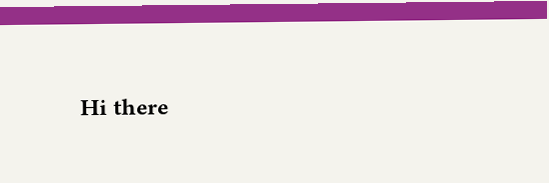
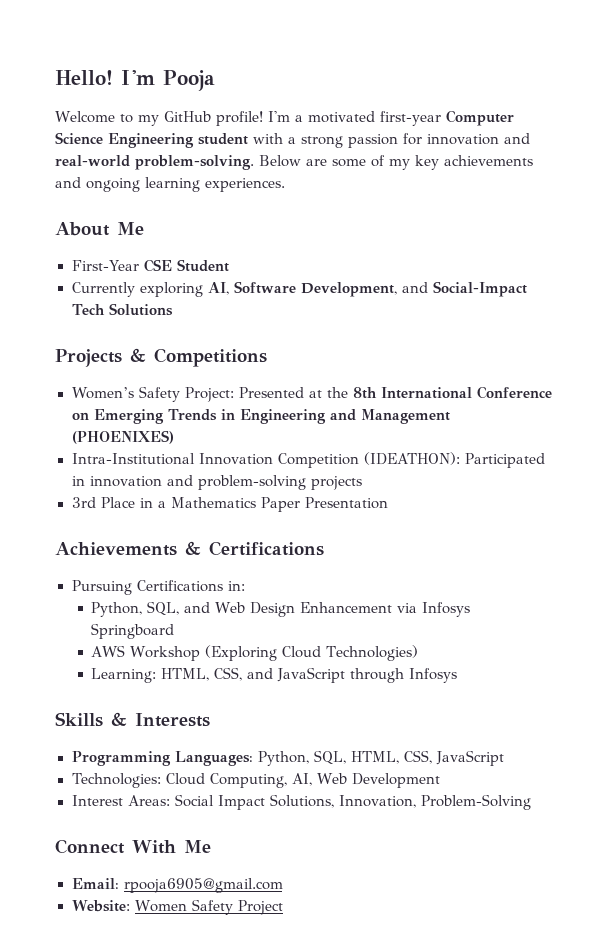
[80,98,170,116] Hi there -> [55,70,215,91] [55,110,514,126] [55,132,530,148] [55,155,533,170] [55,177,285,192] [55,222,144,236] [71,259,230,272] [71,281,527,297] [71,303,174,316] [55,348,267,367] [71,386,553,402] [71,409,451,424] [71,430,174,444] [71,452,546,468] [71,475,362,490] [71,497,388,512] [55,541,324,556] [71,580,245,595] [91,601,471,617] [91,623,175,639] [91,645,419,661] [91,667,458,683] [55,712,210,727] [71,750,504,766] [71,773,441,788] [71,794,531,810] [55,839,211,854] [71,878,283,893] [71,899,284,915] Hello! I'm Pooja // Welcome to my GitHub profile! I'm a motivated first-year Computer Science Engineering student with a strong passion for innovation and real-world problem-solving. Below are some of my key achievements and ongoing learning experiences. // About Me // First-Year CSE Student // Currently exploring AI, Software Development, and Social-Impact Tech Solutions // Projects & Competitions // Women’s Safety Project: Presented at the 8th International Conference on Emerging Trends in Engineering and Management (PHOENIXES) // Intra-Institutional Innovation Competition (IDEATHON): Participated in innovation and problem-solving projects // 3rd Place in a Mathematics Paper Presentation // Achievements & Certifications // Pursuing Certifications in: // Python, SQL, and Web Design Enhancement via Infosys Springboard // AWS Workshop (Exploring Cloud Technologies) // Learning: HTML, CSS, and JavaScript through Infosys // Skills & Interests // Programming Languages: Python, SQL, HTML, CSS, JavaScript // Technologies: Cloud Computing, AI, Web Development // Interest Areas: Social Impact Solutions, Innovation, Problem-Solving // Connect With Me // Email: rpooja6905@gmail.com // Website: Women Safety Project

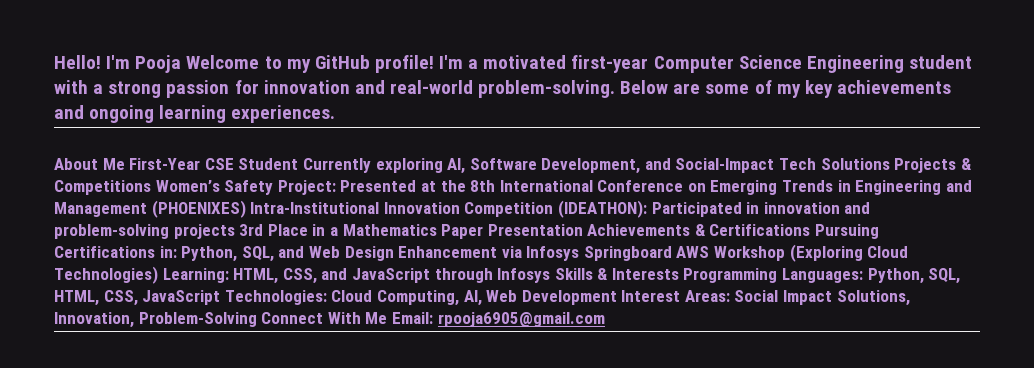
(215, 80) // -> (182, 64) none
(144, 228) // -> (125, 164) none
(230, 265) // -> (299, 164) none
(174, 309) // -> (890, 164) none
(267, 357) // -> (151, 187) none
(174, 437) // -> (246, 209) none
(362, 483) // -> (235, 231) none
(388, 503) // -> (583, 230) none
(324, 548) // -> (811, 230) none
(245, 586) // -> (177, 252) none
(175, 631) // -> (672, 253) none
(419, 653) // -> (158, 275) none
(458, 675) // -> (551, 275) none
(210, 720) // -> (679, 274) none
(504, 758) // -> (221, 297) none
(441, 780) // -> (617, 297) none
(531, 802) // -> (257, 319) none
(211, 846) // -> (388, 318) none
[71,899,284,915] // Website: Women Safety Project -> (605, 319) none

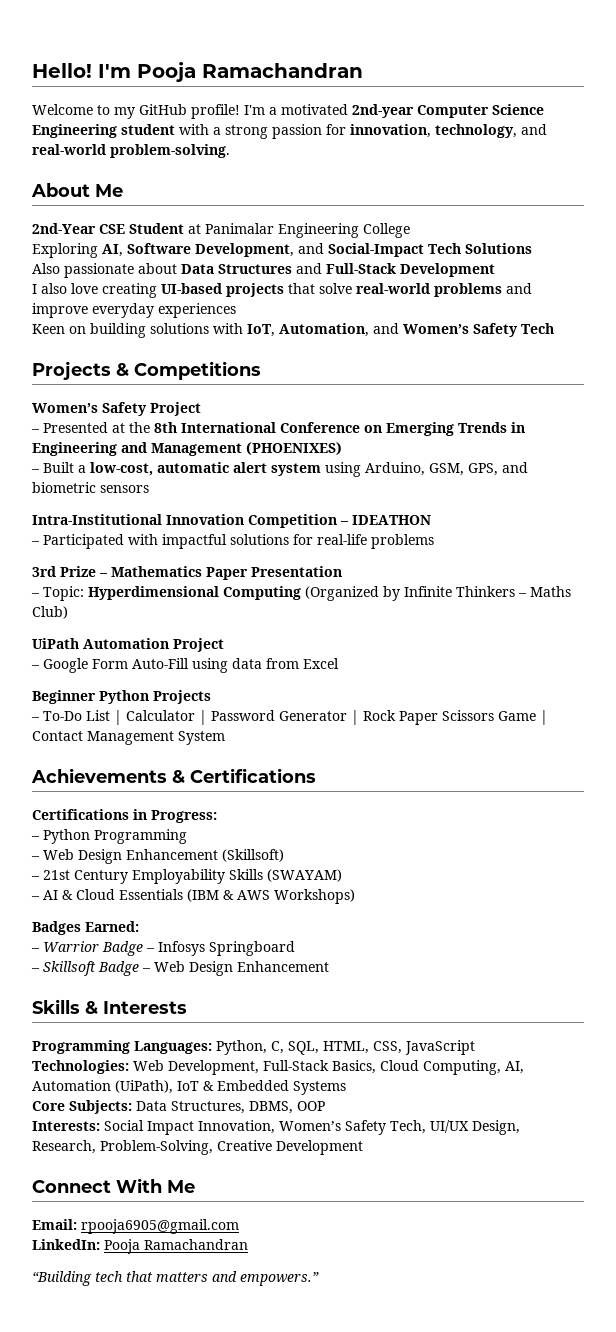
(182, 64) none -> [202,63,363,78] Ramachandran //
[571,55,649,73] first-year -> [352,104,414,118] 2nd-year
[263,80,350,94] innovation -> [350,124,517,138] innovation, technology,
[620,80,951,98] [54,105,336,123] Below are some of my key achievements and ongoing learning experiences. -> (230, 151) none
[129,158,201,170] First-Year -> [32,223,96,234] // 2nd-Year
[302,158,443,173] Currently exploring -> [188,223,410,238] [32,243,98,258] at Panimalar Engineering College // Exploring
(890, 164) none -> [32,263,495,278] [32,283,532,298] [32,303,236,318] [32,323,554,338] // Also passionate about Data Structures and Full-Stack Development // I also love creating UI-based projects that solve real-world problems and improve everyday experiences // Keen on building solutions with IoT, Automation, and Women’s Safety Tech //
[155,180,336,195] Women’s Safety Project: -> [32,402,201,416] [31,429,40,433] // Women’s Safety Project // –
[250,200,871,218] [54,224,880,239] [54,244,909,262] [54,266,551,284] Intra-Institutional Innovation Competition (IDEATHON): Participated in innovation and problem-solving projects 3rd Place in a Mathematics Paper Presentation Achievements & Certifications Pursuing Certifications in: Python, SQL, and Web Design Enhancement via Infosys Springboard AWS Workshop (Exploring Cloud Technologies) Learning: HTML, CSS, and JavaScript through Infosys -> [31,462,528,477] [32,482,149,493] [32,514,431,528] [31,534,434,549] [32,566,342,580] [31,586,571,601] [32,606,68,619] [32,638,224,652] [31,658,339,673] [32,690,211,704] [31,710,548,725] [32,731,225,745] [31,768,316,783] [32,809,217,823] [31,829,187,844] [31,849,284,864] [31,869,342,884] [31,889,355,904] [32,921,139,935] [31,941,295,956] [31,961,329,976] // – Built a low-cost, automatic alert system using Arduino, GSM, GPS, and biometric sensors // Intra-Institutional Innovation Competition – IDEATHON // – Participated with impactful solutions for real-life problems // 3rd Prize – Mathematics Paper Presentation // – Topic: Hyperdimensional Computing (Organized by Infinite Thinkers – Maths Club) // UiPath Automation Project // – Google Form Auto-Fill using data from Excel // Beginner Python Projects // – To-Do List | Calculator | Password Generator | Rock Paper Scissors Game | Contact Management System // Achievements & Certifications // Certifications in Progress: // – Python Programming // – Web Design Enhancement (Skillsoft) // – 21st Century Employability Skills (SWAYAM) // – AI & Cloud Essentials (IBM & AWS Workshops) // Badges Earned: // – Warrior Badge – Infosys Springboard // – Skillsoft Badge – Web Design Enhancement //
(679, 274) none -> (187, 1007) //
(924, 276) none -> [271,1041,284,1054] C,
[224,290,910,306] [54,312,257,328] Technologies: Cloud Computing, AI, Web Development Interest Areas: Social Impact Solutions, Innovation, Problem-Solving -> [32,1060,524,1075] [32,1080,346,1095] [32,1100,325,1114] [32,1120,520,1135] [32,1140,363,1155] // Technologies: Web Development, Full-Stack Basics, Cloud Computing, AI, Automation (UiPath), IoT & Embedded Systems // Core Subjects: Data Structures, DBMS, OOP // Interests: Social Impact Innovation, Women’s Safety Tech, UI/UX Design, Research, Problem-Solving, Creative Development //
(388, 318) none -> (195, 1186) //
(605, 319) none -> [32,1239,248,1254] [32,1271,319,1286] // LinkedIn: Pooja Ramachandran // “Building tech that matters and empowers.”

